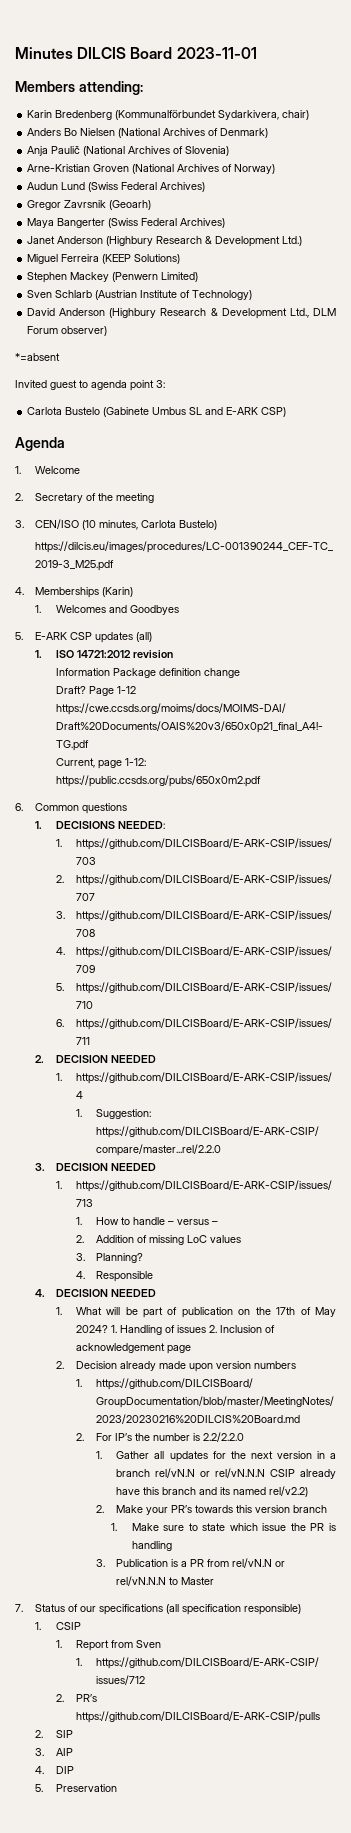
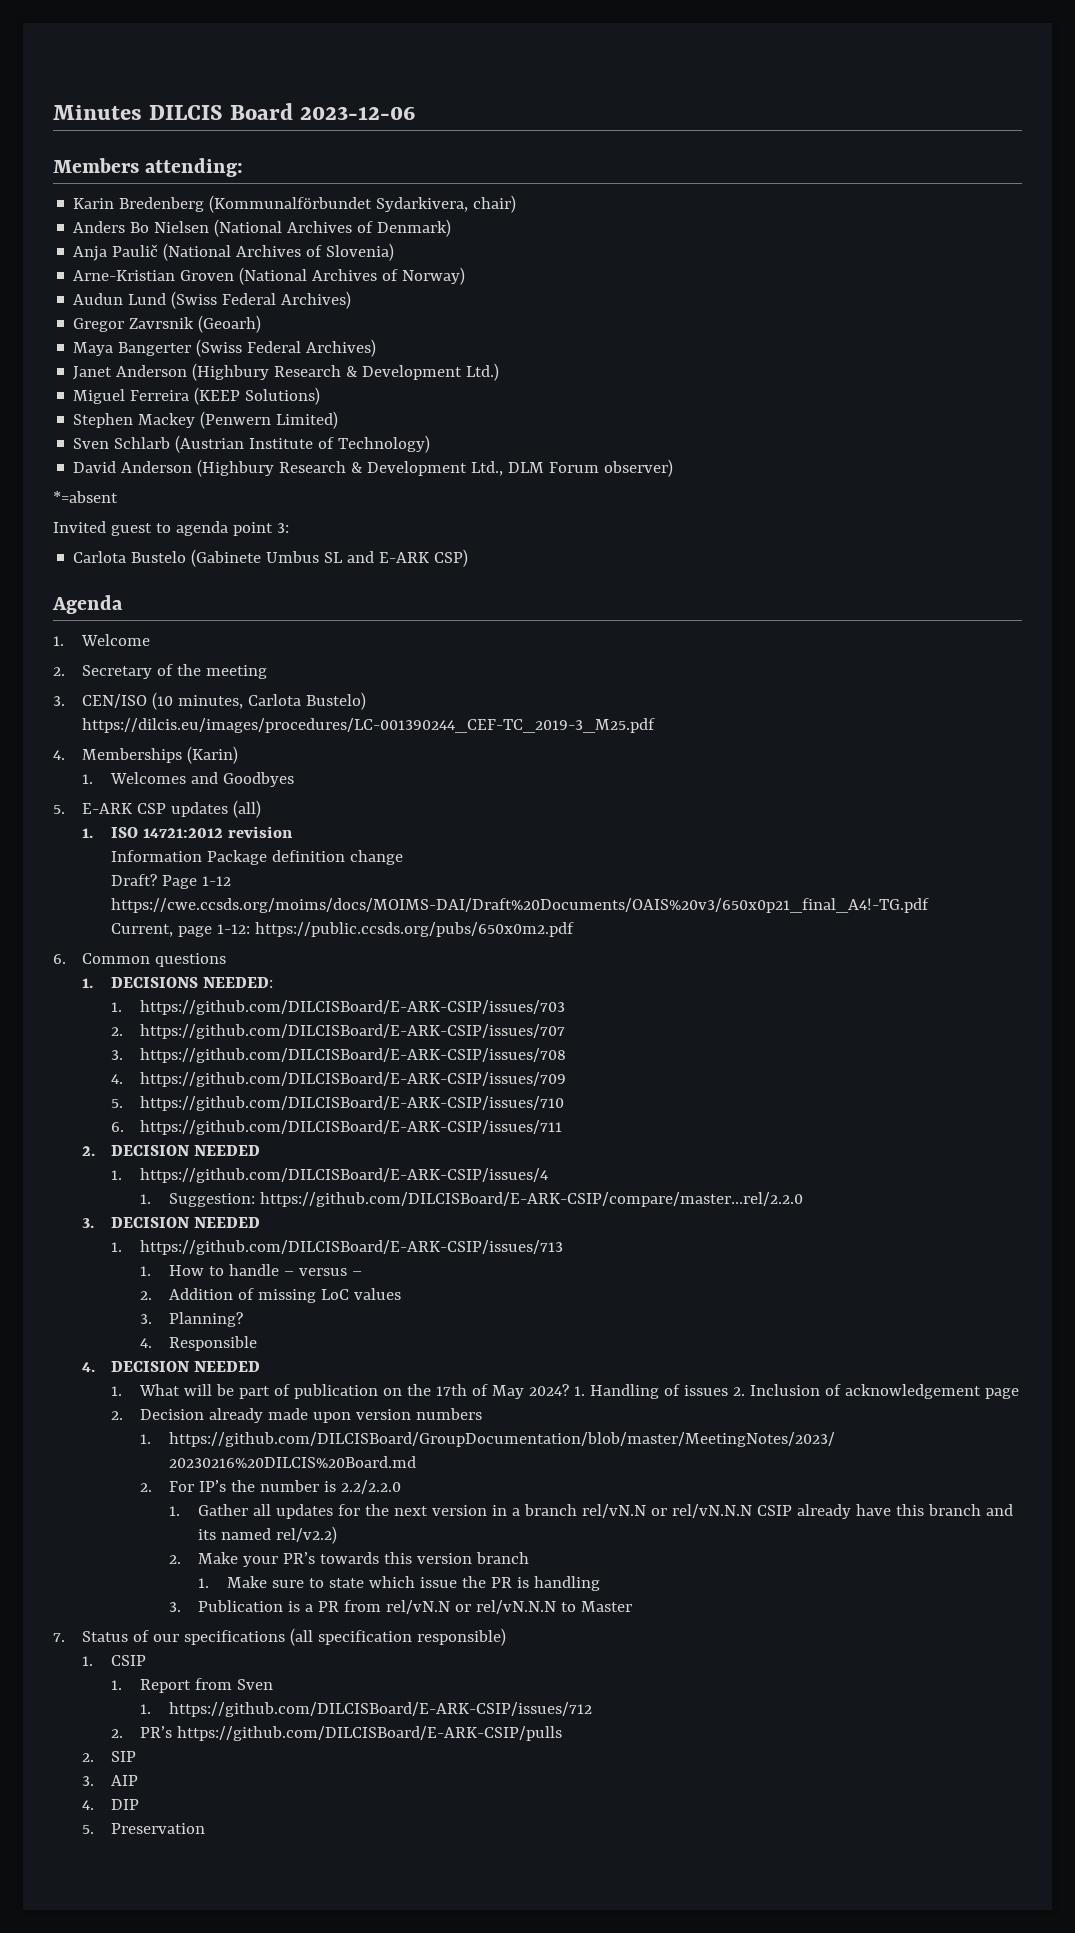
[176,47,257,59] 2023-11-01 -> [300,106,416,120] 2023-12-06

